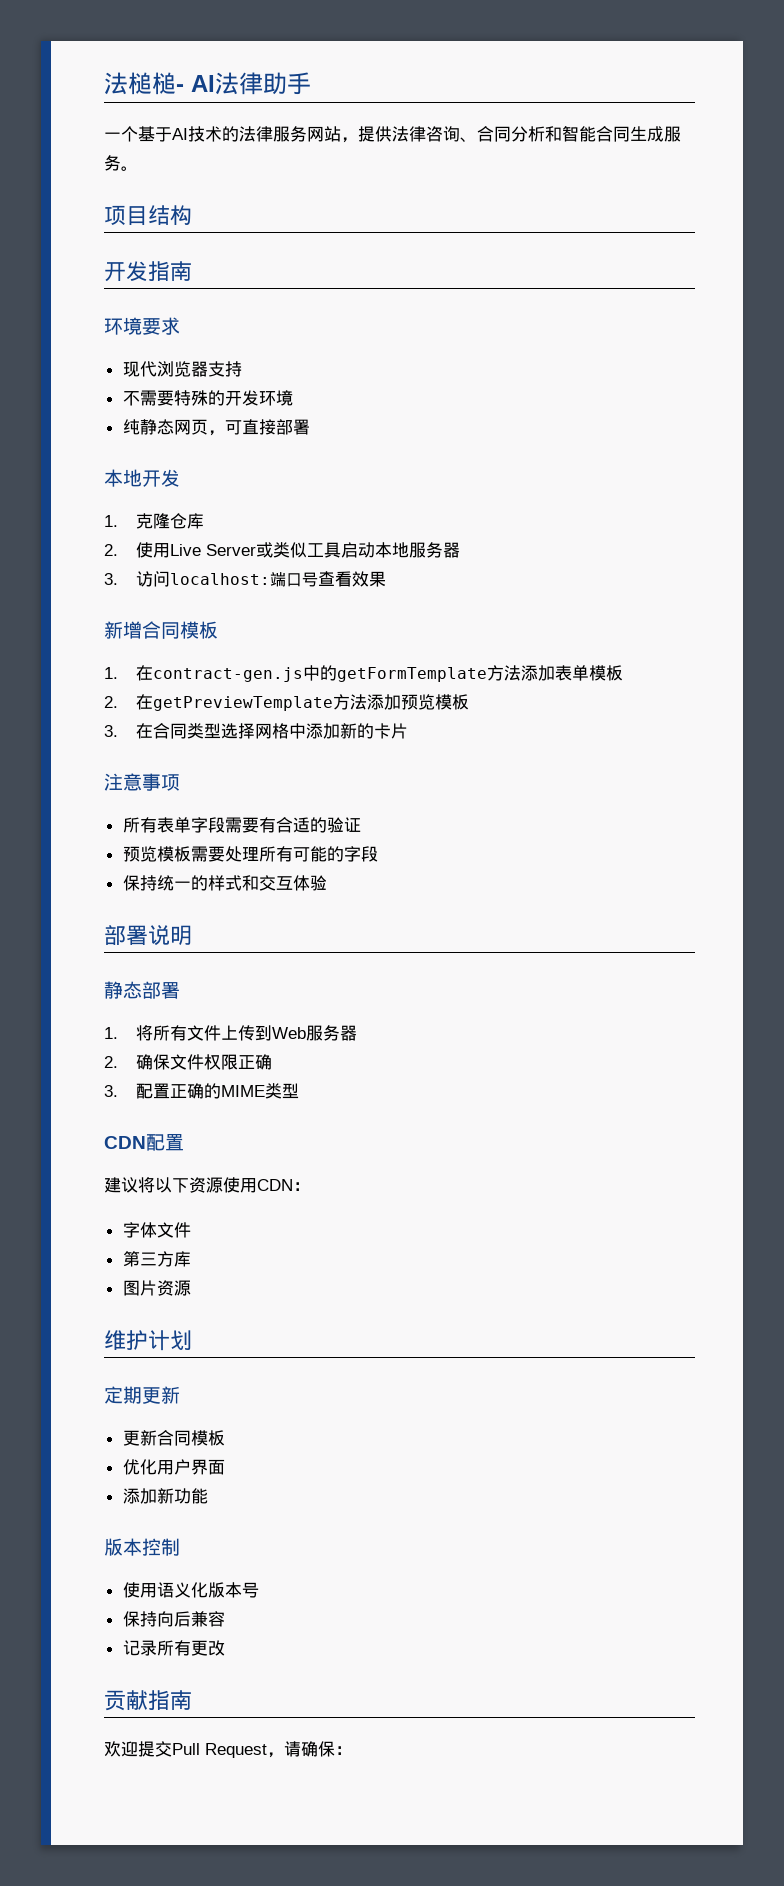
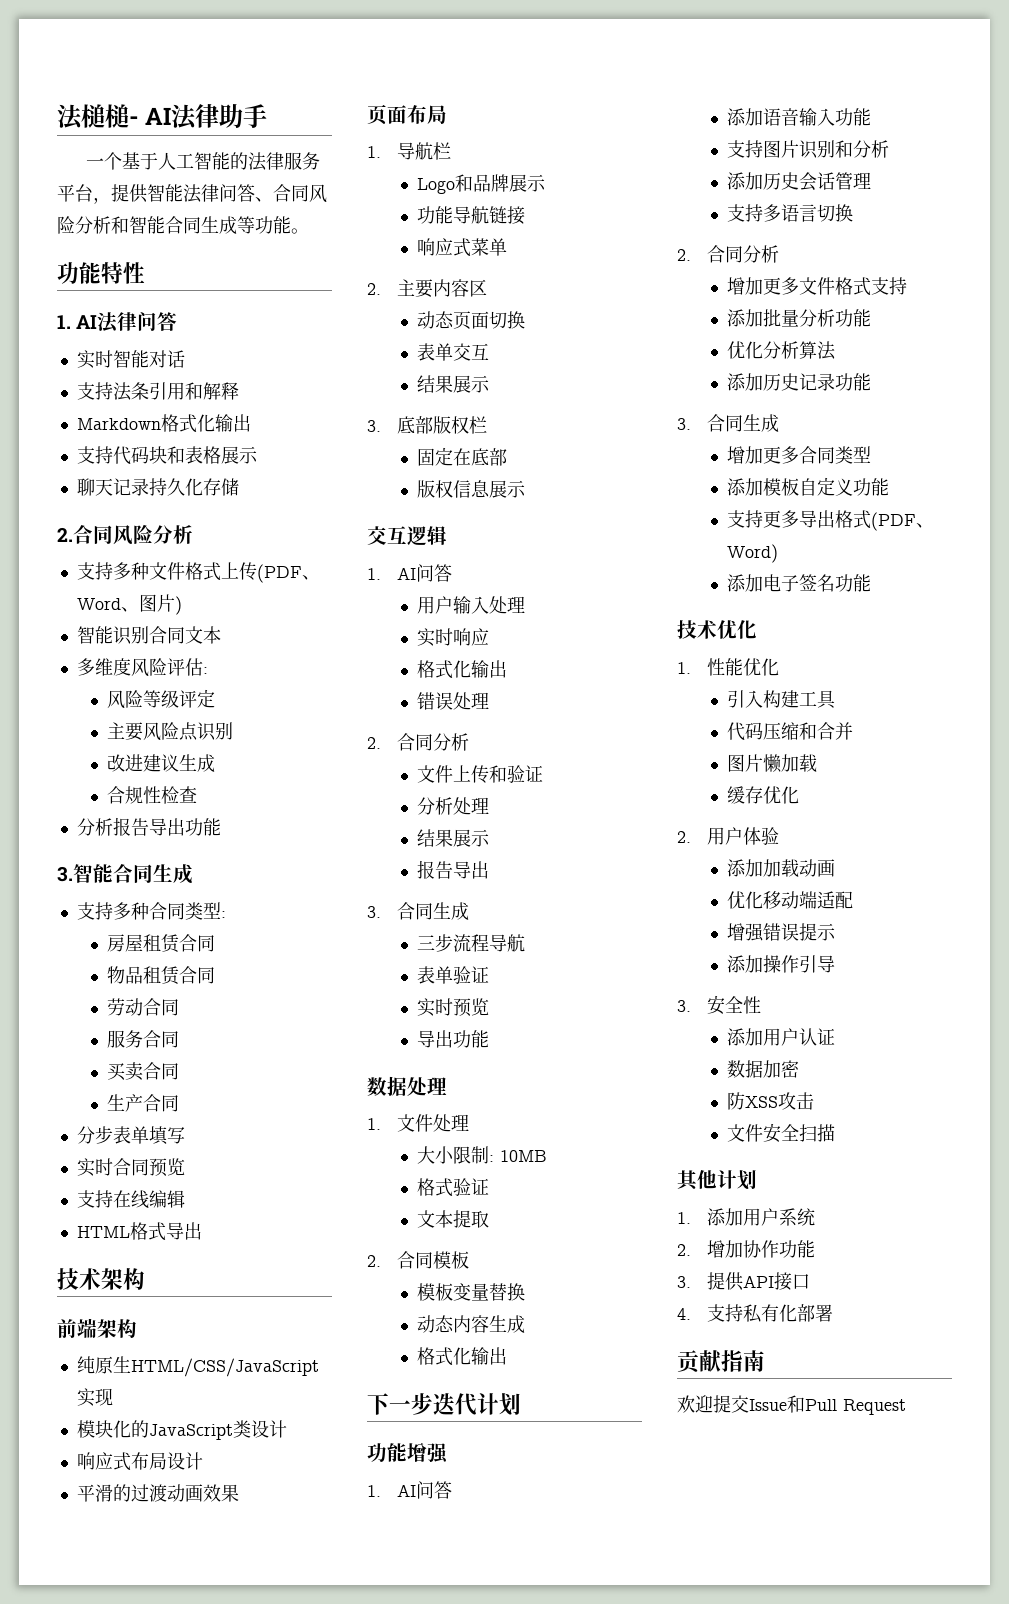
[172,126,222,142] AI技术 -> [158,152,231,170] 人工智能
[307,126,511,143] 网站，提供法律咨询、合同 -> [57,184,327,204] [57,216,75,234] 平台，提供智能法律问答、合同风险
[664,126,681,142] [104,155,138,171] [104,205,192,225] [104,261,192,282] [104,317,180,335] [122,361,242,377] [122,390,293,406] [122,419,310,436] [104,469,180,487] [104,513,204,529] [104,542,460,558] [104,571,386,587] [104,621,218,639] [104,665,623,682] [104,694,469,711] [104,723,408,739] [104,773,180,791] [122,817,361,833] [122,846,378,862] [122,875,327,891] [104,925,192,946] [104,981,180,999] [104,1025,357,1041] [104,1054,272,1070] [104,1083,299,1099] [104,1134,184,1151] [104,1177,310,1193] [122,1222,191,1238] [122,1251,191,1267] [122,1280,191,1296] [104,1330,192,1351] [104,1386,180,1404] [122,1430,225,1446] [122,1459,225,1475] [122,1488,208,1504] [104,1538,180,1556] [122,1582,259,1598] [122,1611,225,1627] [122,1640,225,1656] 服务。 // 项目结构 // 开发指南 // 环境要求 // 现代浏览器支持 // 不需要特殊的开发环境 // 纯静态网页，可直接部署 // 本地开发 // 1.克隆仓库 // 2.使用Live Server或类似工具启动本地服务器 // 3.访问localhost:端口号查看效果 // 新增合同模板 // 1.在contract-gen.js中的getFormTemplate方法添加表单模板 // 2.在getPreviewTemplate方法添加预览模板 // 3.在合同类型选择网格中添加新的卡片 // 注意事项 // 所有表单字段需要有合适的验证 // 预览模板需要处理所有可能的字段 // 保持统一的样式和交互体验 // 部署说明 // 静态部署 // 1.将所有文件上传到Web服务器 // 2.确保文件权限正确 // 3.配置正确的MIME类型 // CDN配置 // 建议将以下资源使用CDN： // 字体文件 // 第三方库 // 图片资源 // 维护计划 // 定期更新 // 更新合同模板 // 优化用户界面 // 添加新功能 // 版本控制 // 使用语义化版本号 // 保持向后兼容 // 记录所有更改 -> [237,216,309,234] [57,262,145,284] [57,312,178,333] [76,350,185,369] [76,382,239,401] [76,414,251,433] [76,446,258,465] [76,478,239,496] [57,524,193,545] [76,562,320,583] [76,594,182,615] [76,626,221,645] [76,658,208,677] [106,689,215,709] [106,722,233,741] [106,754,215,772] [106,786,197,804] [76,817,221,836] [57,864,193,884] [76,902,226,920] [106,934,215,953] [106,966,215,985] [106,998,179,1016] [106,1030,179,1048] [106,1062,179,1081] [106,1094,179,1112] [76,1126,185,1145] [76,1158,185,1177] [76,1190,185,1209] [76,1222,202,1241] [57,1268,145,1290] [57,1318,137,1338] [76,1356,319,1377] [76,1388,113,1407] [76,1420,287,1440] [76,1452,203,1471] [76,1484,239,1502] [367,104,447,125] [367,142,452,160] [416,174,546,194] [416,206,525,225] [416,238,507,257] [367,279,488,298] [416,311,525,330] [416,343,489,361] [416,375,490,393] [367,416,488,434] [416,447,507,466] [416,480,526,498] [367,526,447,546] [367,564,453,582] [416,596,525,614] [416,628,489,647] [416,660,507,679] [416,692,489,710] [367,733,470,751] [416,765,543,784] [416,797,489,815] [416,829,490,847] [416,860,489,879] [367,902,470,920] [416,934,525,952] [416,966,489,984] [416,998,489,1017] [416,1030,489,1048] [367,1076,447,1096] [367,1114,470,1132] [416,1146,547,1164] [416,1178,489,1197] [416,1210,489,1228] [367,1251,470,1269] [416,1283,525,1301] [416,1315,525,1333] [416,1347,507,1366] [367,1393,521,1416] [367,1443,448,1464] [367,1481,453,1499] [726,108,871,126] [726,140,889,159] [726,172,871,191] [726,204,853,222] [677,245,780,263] [726,277,907,296] [726,309,871,327] [726,341,836,360] [726,373,871,391] [677,414,780,432] [726,446,871,464] [726,477,889,496] [726,510,934,531] [726,544,778,563] [726,574,871,592] [677,620,757,639] [677,658,780,676] [726,690,836,709] [726,722,853,741] [726,754,817,773] [726,786,799,804] [677,827,780,845] [726,859,835,877] [726,891,853,909] [726,923,836,942] [726,955,835,973] [677,995,762,1015] [726,1028,835,1046] [726,1060,799,1078] [726,1092,814,1110] [726,1123,835,1143] [677,1170,757,1191] [677,1208,816,1226] [677,1240,816,1258] [677,1272,811,1291] [677,1304,834,1323] 等功能。 // 功能特性 // 1. AI法律问答 // 实时智能对话 // 支持法条引用和解释 // Markdown格式化输出 // 支持代码块和表格展示 // 聊天记录持久化存储 // 2.合同风险分析 // 支持多种文件格式上传(PDF、Word、图片) // 智能识别合同文本 // 多维度风险评估: // 风险等级评定 // 主要风险点识别 // 改进建议生成 // 合规性检查 // 分析报告导出功能 // 3.智能合同生成 // 支持多种合同类型: // 房屋租赁合同 // 物品租赁合同 // 劳动合同 // 服务合同 // 买卖合同 // 生产合同 // 分步表单填写 // 实时合同预览 // 支持在线编辑 // HTML格式导出 // 技术架构 // 前端架构 // 纯原生HTML/CSS/JavaScript实现 // 模块化的JavaScript类设计 // 响应式布局设计 // 平滑的过渡动画效果 // 页面布局 // 1.导航栏 // Logo和品牌展示 // 功能导航链接 // 响应式菜单 // 2.主要内容区 // 动态页面切换 // 表单交互 // 结果展示 // 3.底部版权栏 // 固定在底部 // 版权信息展示 // 交互逻辑 // 1. AI问答 // 用户输入处理 // 实时响应 // 格式化输出 // 错误处理 // 2.合同分析 // 文件上传和验证 // 分析处理 // 结果展示 // 报告导出 // 3.合同生成 // 三步流程导航 // 表单验证 // 实时预览 // 导出功能 // 数据处理 // 1.文件处理 // 大小限制: 10MB // 格式验证 // 文本提取 // 2.合同模板 // 模板变量替换 // 动态内容生成 // 格式化输出 // 下一步迭代计划 // 功能增强 // 1. AI问答 // 添加语音输入功能 // 支持图片识别和分析 // 添加历史会话管理 // 支持多语言切换 // 2.合同分析 // 增加更多文件格式支持 // 添加批量分析功能 // 优化分析算法 // 添加历史记录功能 // 3.合同生成 // 增加更多合同类型 // 添加模板自定义功能 // 支持更多导出格式(PDF、Word) // 添加电子签名功能 // 技术优化 // 1.性能优化 // 引入构建工具 // 代码压缩和合并 // 图片懒加载 // 缓存优化 // 2.用户体验 // 添加加载动画 // 优化移动端适配 // 增强错误提示 // 添加操作引导 // 3.安全性 // 添加用户认证 // 数据加密 // 防XSS攻击 // 文件安全扫描 // 其他计划 // 1.添加用户系统 // 2.增加协作功能 // 3.提供API接口 // 4.支持私有化部署
(172, 1749) none -> [749,1395,805,1413] Issue和
[267,1741,352,1758] ，请确保： -> (906, 1407) none

